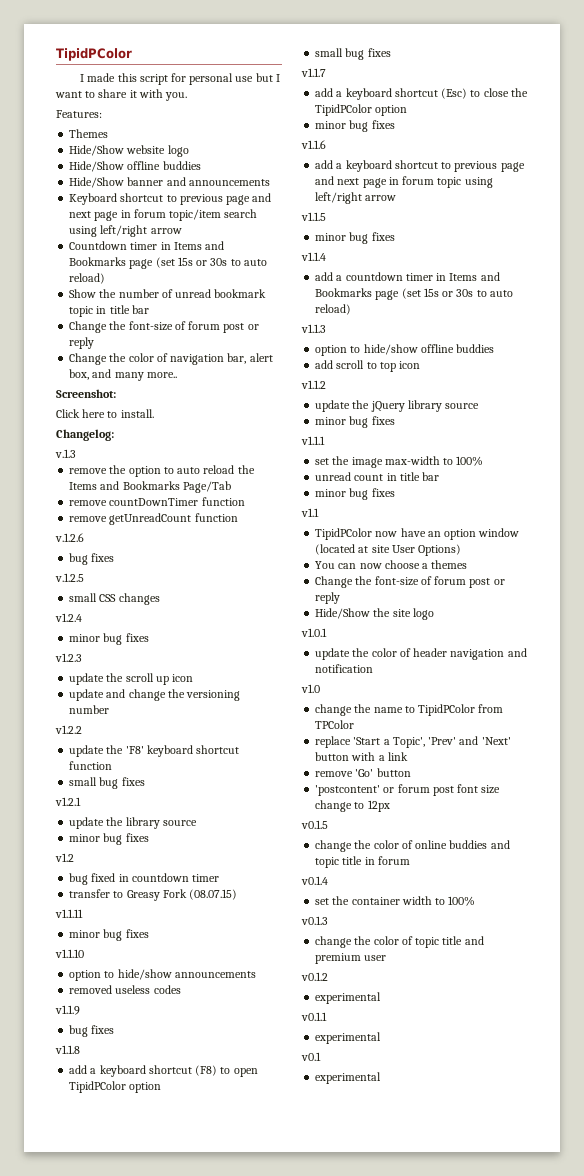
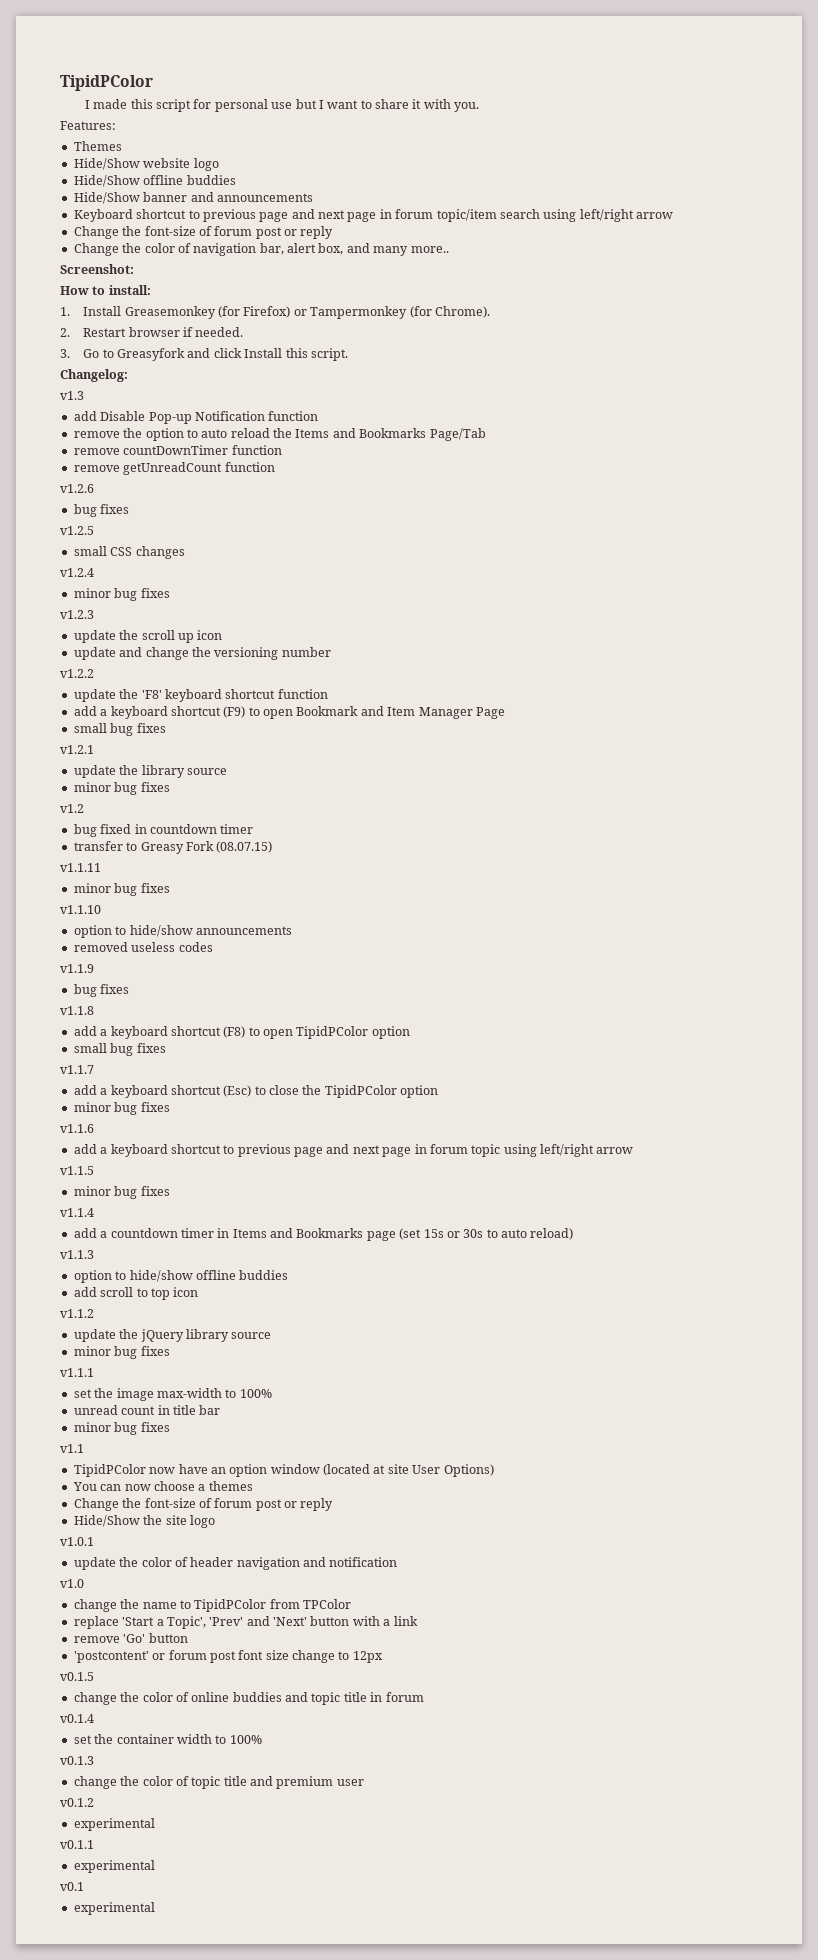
[69,241,225,250] [69,257,267,269] [69,273,106,284] [69,289,267,298] [69,305,149,317] // Countdown timer in Items and Bookmarks page (set 15s or 30s to auto reload) // Show the number of unread bookmark topic in title bar -> (673, 215) none
[56,409,154,418] [56,429,114,441] [55,449,76,458] Click here to install. // Changelog: // v.1.3 -> [60,285,151,295] [60,306,490,319] [60,327,244,337] [60,348,348,361] [60,369,128,382] [60,391,84,400] [73,411,319,424] How to install: // 1. Install Greasemonkey (for Firefox) or Tampermonkey (for Chrome). // 2. Restart browser if needed. // 3. Go to Greasyfork and click Install this script. // Changelog: // v1.3 // add Disable Pop-up Notification function
[55,533,84,542] [69,553,115,565] [55,573,84,582] v.1.2.6 // bug fixes // v.1.2.5 -> [60,484,94,493] [73,504,130,517] [60,526,94,535] v1.2.6 // bug fixes // v1.2.5
(113, 765) none -> [73,706,505,719] // add a keyboard shortcut (F9) to open Bookmark and Item Manager Page

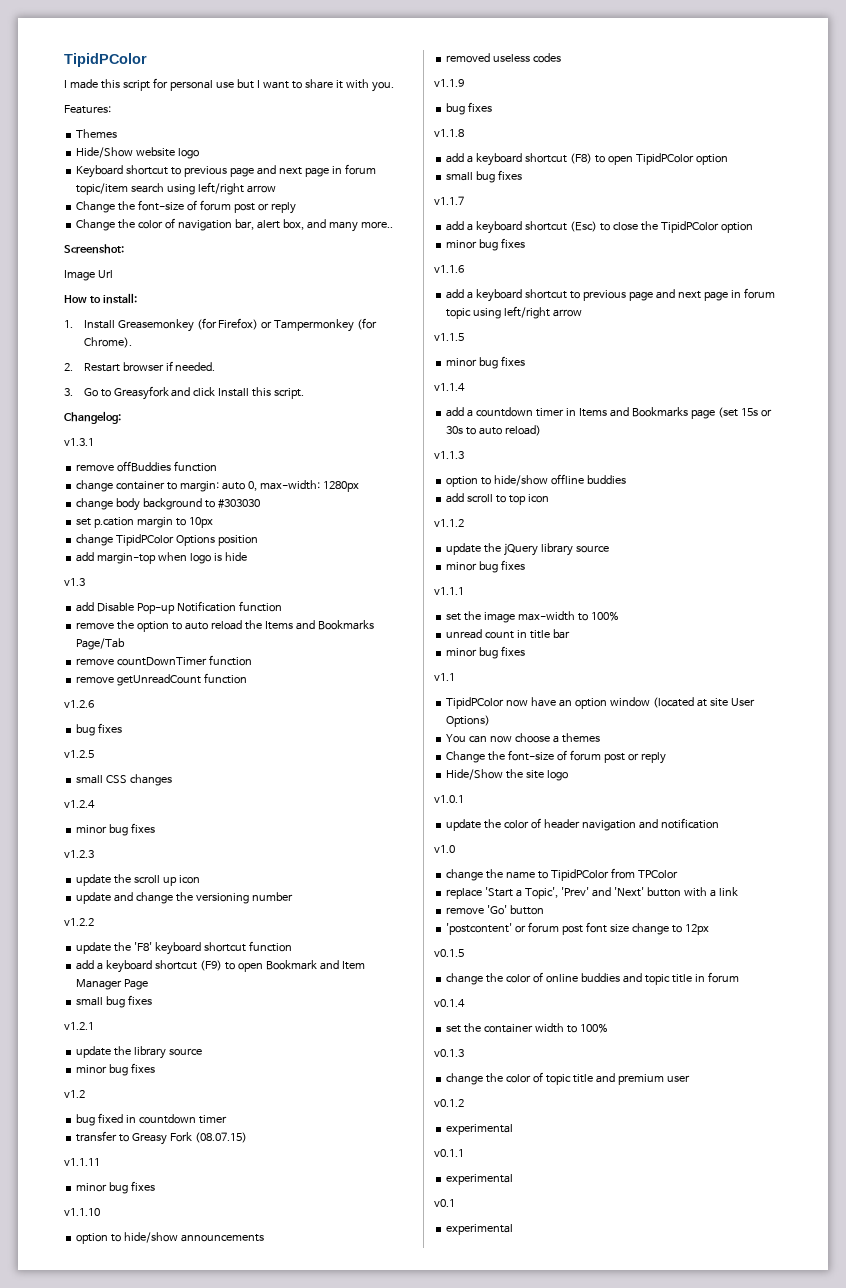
[73,175,236,187] [73,192,313,204] // Hide/Show offline buddies // Hide/Show banner and announcements -> (200, 153) none
(134, 269) none -> [64,270,113,281] // Image Url
(128, 375) none -> [64,438,94,446] [76,461,218,472] [76,480,359,492] [76,498,260,511] [76,517,213,528] [76,534,259,546] [76,552,247,564] // v1.3.1 // remove offBuddies function // change container to margin: auto 0, max-width: 1280px // change body background to #303030 // set p.cation margin to 10px // change TipidPColor Options position // add margin-top when logo is hide

